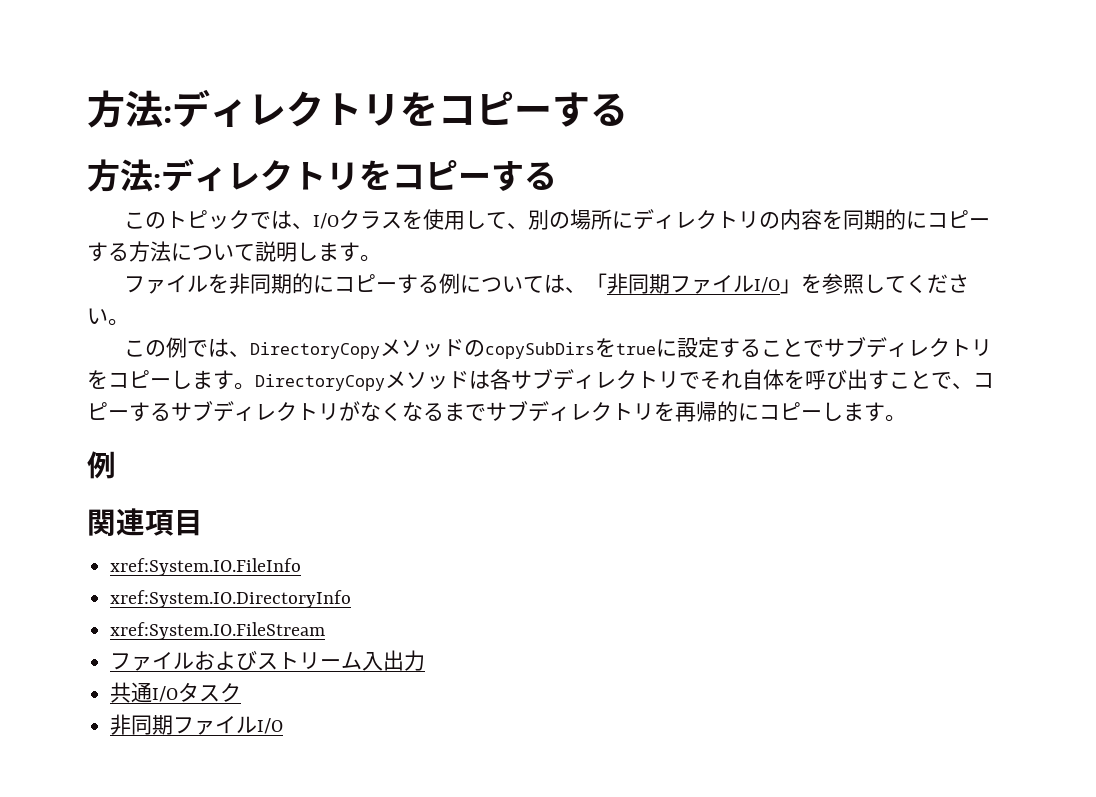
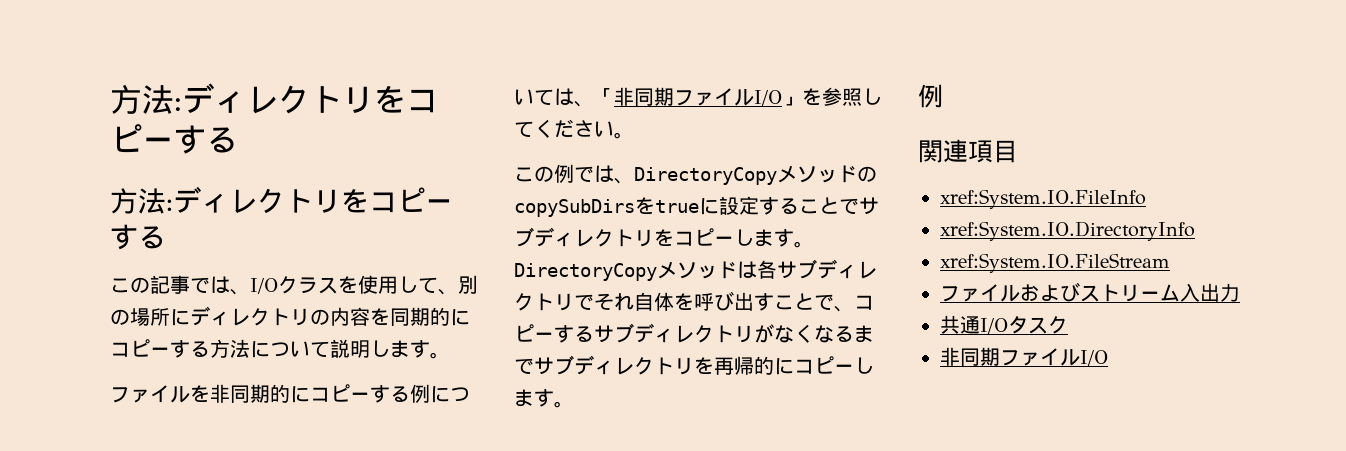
[165,210,250,229] トピック -> [150,275,190,294] 記事

